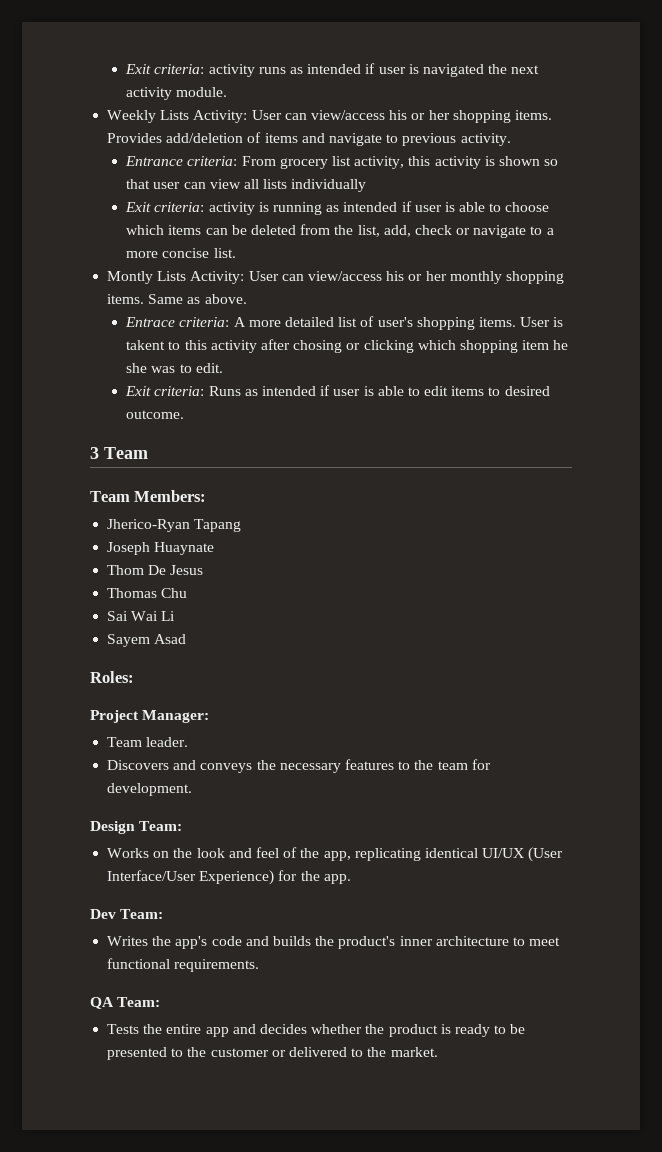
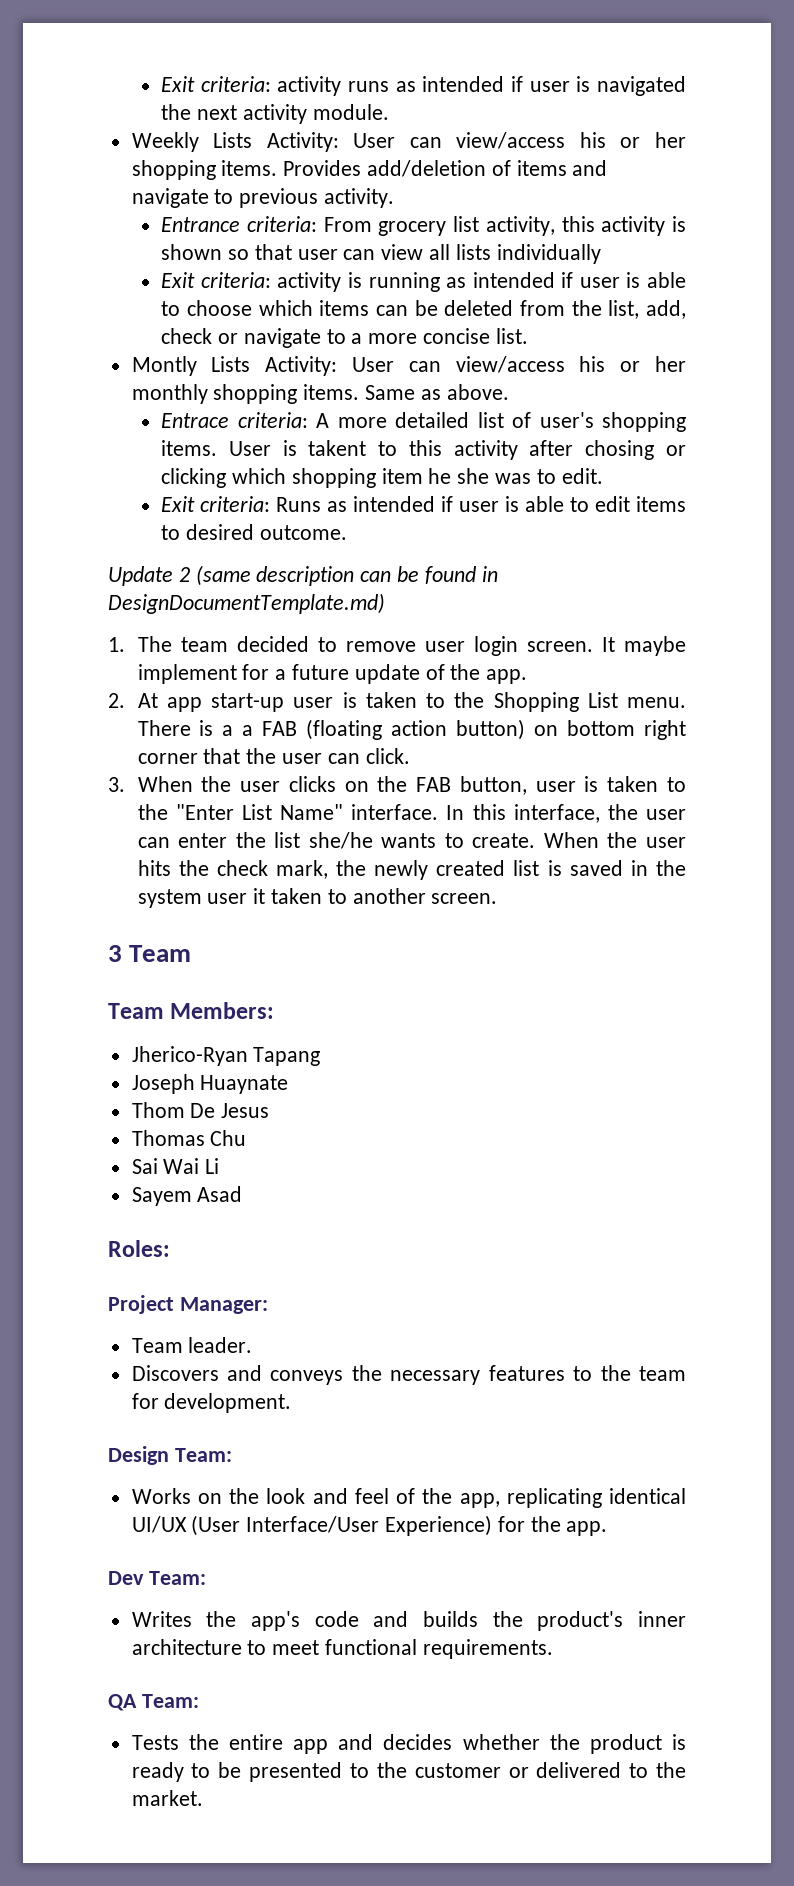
(185, 414) none -> [108,565,498,586] [108,593,385,614] [108,636,686,656] [137,664,528,684] [108,692,686,712] [137,719,686,740] [137,748,410,764] [108,776,687,795] [137,804,686,823] [137,832,686,849] [137,860,687,880] [137,888,498,908] // Update 2 (same description can be found in DesignDocumentTemplate.md) // 1. The team decided to remove user login screen. It maybe implement for a future update of the app. // 2. At app start-up user is taken to the Shopping List menu. There is a a FAB (floating action button) on bottom right corner that the user can click. // 3. When the user clicks on the FAB button, user is taken to the "Enter List Name" interface. In this interface, the user can enter the list she/he wants to create. When the user hits the check mark, the newly created list is saved in the system user it taken to another screen.

